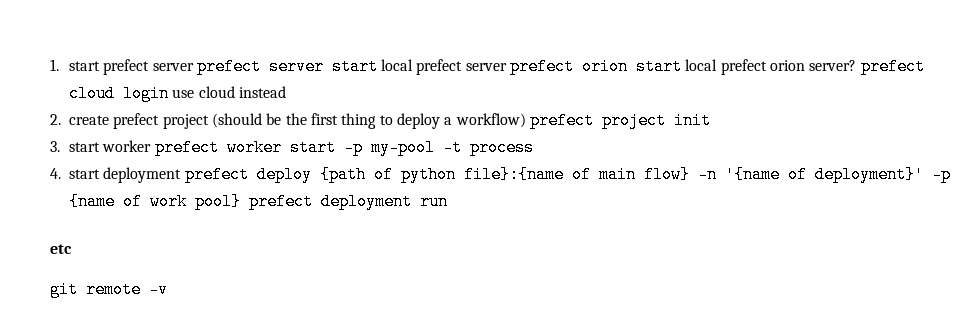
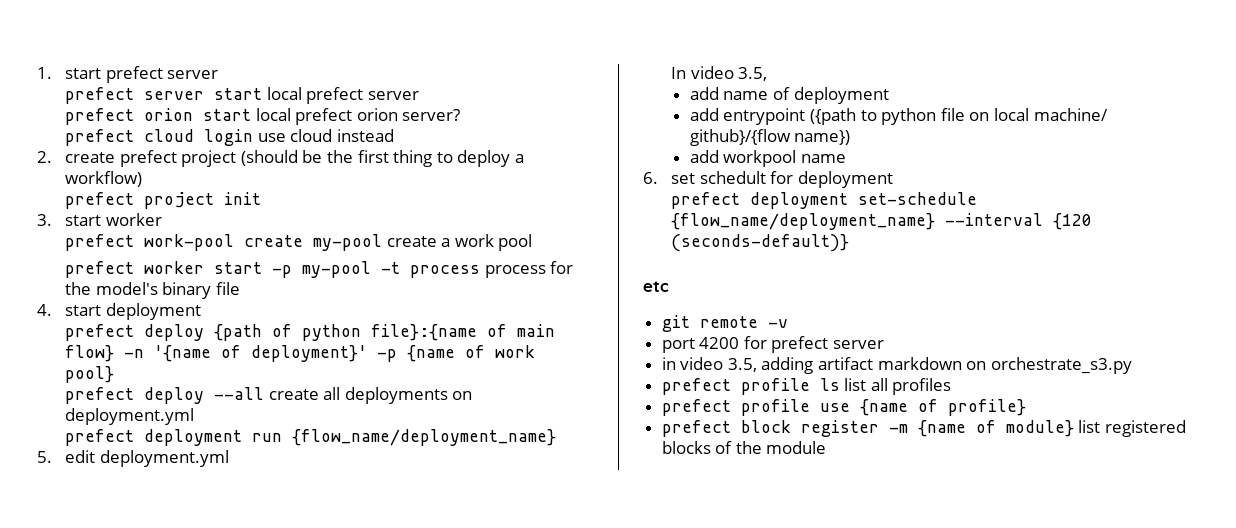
(194, 67) none -> (219, 74) //
(507, 67) none -> (419, 95) //
(857, 65) none -> (461, 115) //
(526, 120) none -> (143, 179) //
(152, 146) none -> [65,234,533,251] // prefect work-pool create my-pool create a work pool //
(534, 147) none -> [484,261,574,278] [65,282,240,299] process for the model's binary file
(182, 175) none -> (201, 311) //
[249,193,448,210] [50,244,72,254] [50,281,168,298] prefect deployment run // etc // git remote -v -> [65,387,473,404] [65,408,195,425] [65,429,557,446] [37,450,229,467] [671,66,768,81] [689,87,889,104] [689,108,1108,125] [689,129,851,146] [689,150,846,167] [643,171,893,188] [671,192,978,209] [671,213,1093,230] [671,234,850,252] [643,281,669,292] [661,315,788,332] [661,336,885,353] [661,357,1132,374] [661,378,952,395] [661,399,1026,416] [661,420,1186,437] [661,441,827,454] // prefect deploy --all create all deployments on deployment.yml // prefect deployment run {flow_name/deployment_name} // 5. edit deployment.yml // In video 3.5, // add name of deployment // add entrypoint ({path to python file on local machine/ github}/{flow name}) // add workpool name // 6. set schedult for deployment // prefect deployment set-schedule {flow_name/deployment_name} --interval {120 (seconds-default)} // etc // git remote -v // port 4200 for prefect server // in video 3.5, adding artifact markdown on orchestrate_s3.py // prefect profile ls list all profiles // prefect profile use {name of profile} // prefect block register -m {name of module} list registered blocks of the module

